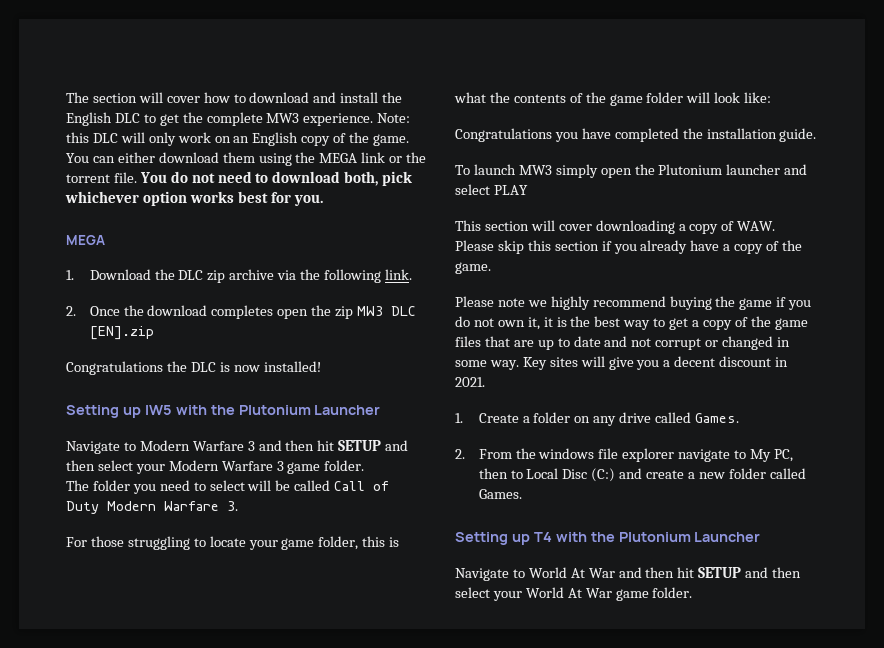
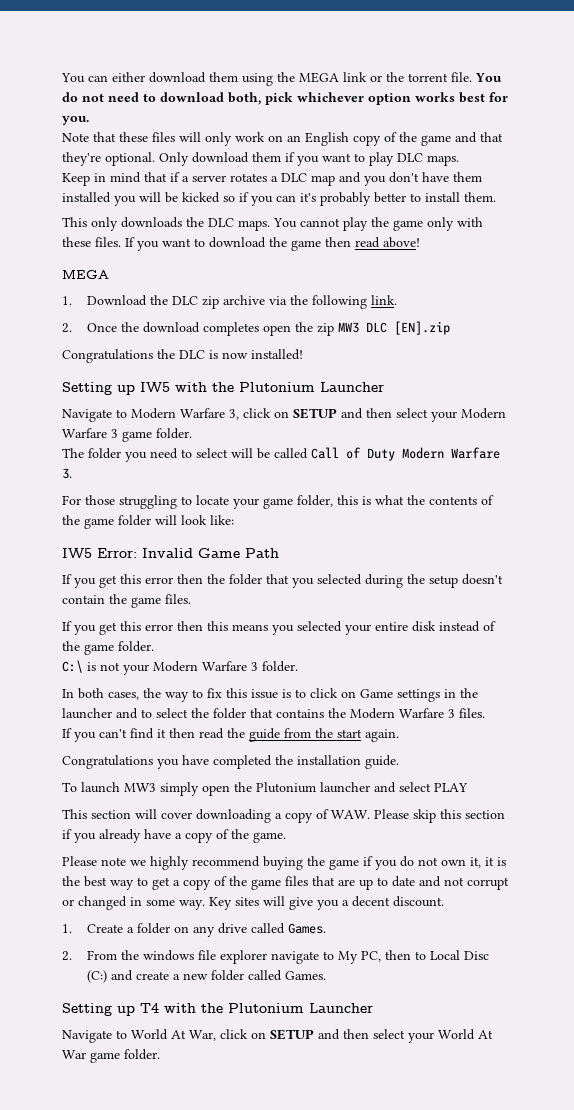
[66,92,403,103] [66,112,411,126] [66,132,410,146] The section will cover how to download and install the English DLC to get the complete MW3 experience. Note: this DLC will only work on an English copy of the game. -> (61, 78) none
(323, 200) none -> [62,132,503,146] [62,152,459,166] [62,172,482,186] [62,192,496,206] [62,217,483,231] [62,237,420,251] // Note that these files will only work on an English copy of the game and that they're optional. Only download them if you want to play DLC maps. // Keep in mind that if a server rotates a DLC map and you don't have them installed you will be kicked so if you can it's probably better to install them. // This only downloads the DLC maps. You cannot play the game only with these files. If you want to download the game then read above!
[247,440,335,451] 3 and then hit -> [229,408,289,420] 3, click on
(772, 97) none -> [62,548,279,558] [62,574,503,588] [62,594,191,608] [62,621,496,635] [62,641,154,655] [62,660,298,675] [62,688,478,702] [62,708,485,719] [62,728,399,742] // IW5 Error: Invalid Game Path // If you get this error then the folder that you selected during the setup doesn't contain the game files. // If you get this error then this means you selected your entire disk instead of the game folder. // C:\ is not your Modern Warfare 3 folder. // In both cases, the way to fix this issue is to click on Game settings in the launcher and to select the folder that contains the Modern Warfare 3 files. // If you can't find it then read the guide from the start again.
[719,356,789,367] [455,377,485,387] discount in 2021. -> [393,896,444,907] discount.
[588,567,695,578] War and then hit -> [189,1029,266,1041] War, click on

